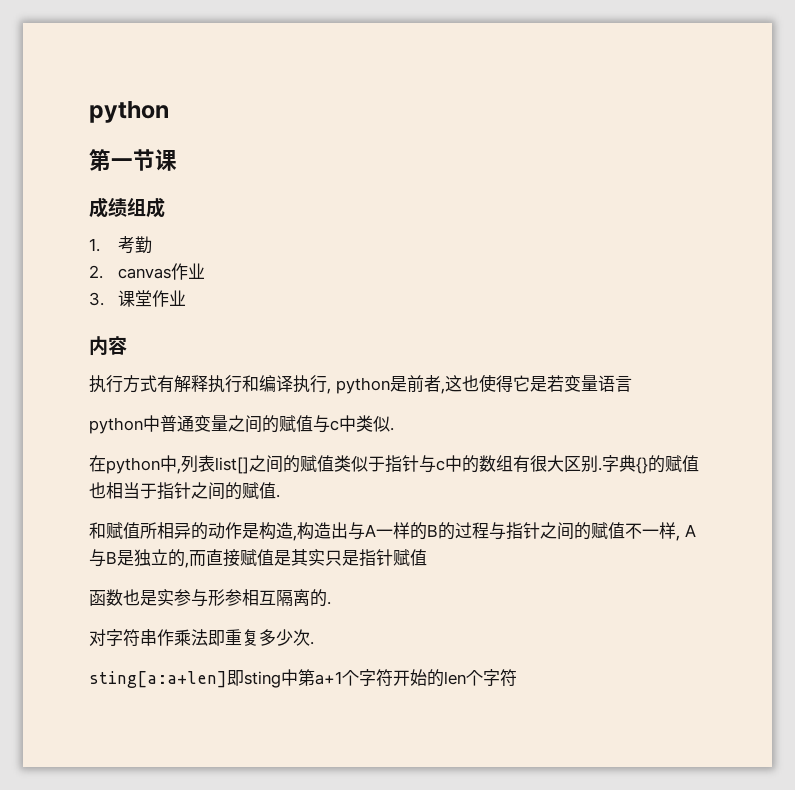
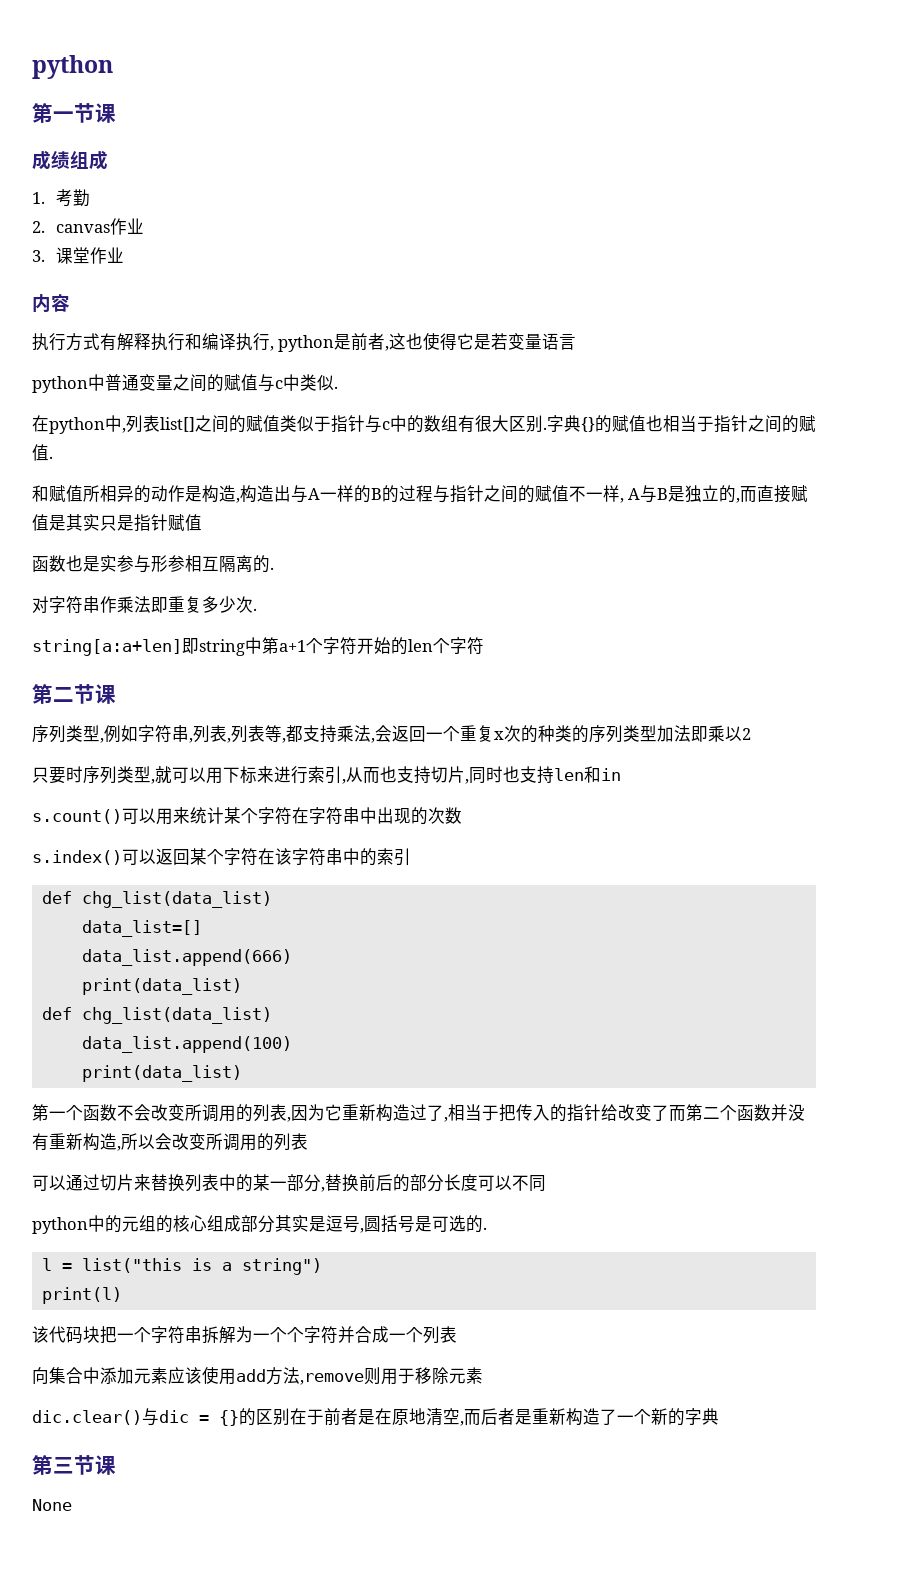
[89,670,281,688] sting[a:a+len]即sting -> [32,638,245,656] string[a:a+len]即string
(517, 678) none -> [32,684,116,704] [32,725,751,743] [32,766,621,784] [32,807,462,825] [32,848,411,866] [41,891,272,908] [81,920,202,937] [81,949,292,966] [81,978,242,995] [41,1007,272,1024] [81,1036,292,1053] [81,1065,242,1082] [32,1104,805,1122] [32,1133,308,1151] [32,1174,546,1192] [32,1215,487,1234] [41,1258,322,1275] [41,1287,122,1304] [32,1326,457,1344] [32,1367,483,1385] [32,1408,719,1426] [32,1455,116,1475] [32,1499,72,1511] // 第二节课 // 序列类型,例如字符串,列表,列表等,都支持乘法,会返回一个重复x次的种类的序列类型加法即乘以2 // 只要时序列类型,就可以用下标来进行索引,从而也支持切片,同时也支持len和in // s.count()可以用来统计某个字符在字符串中出现的次数 // s.index()可以返回某个字符在该字符串中的索引 // def chg_list(data_list) // data_list=[] // data_list.append(666) // print(data_list) // def chg_list(data_list) // data_list.append(100) // print(data_list) // 第一个函数不会改变所调用的列表,因为它重新构造过了,相当于把传入的指针给改变了而第二个函数并没有重新构造,所以会改变所调用的列表 // 可以通过切片来替换列表中的某一部分,替换前后的部分长度可以不同 // python中的元组的核心组成部分其实是逗号,圆括号是可选的. // l = list("this is a string") // print(l) // 该代码块把一个字符串拆解为一个个字符并合成一个列表 // 向集合中添加元素应该使用add方法,remove则用于移除元素 // dic.clear()与dic = {}的区别在于前者是在原地清空,而后者是重新构造了一个新的字典 // 第三节课 // None

